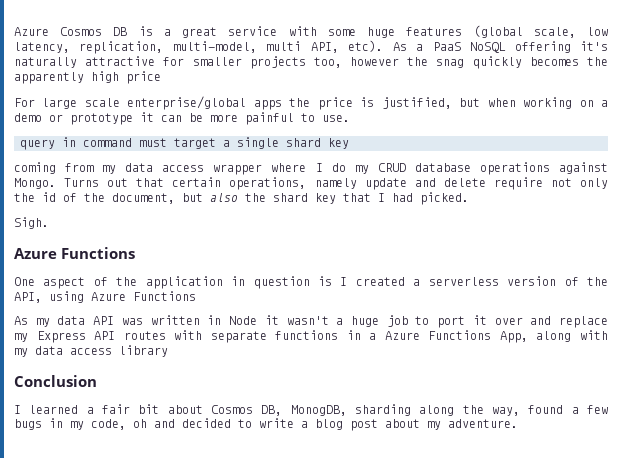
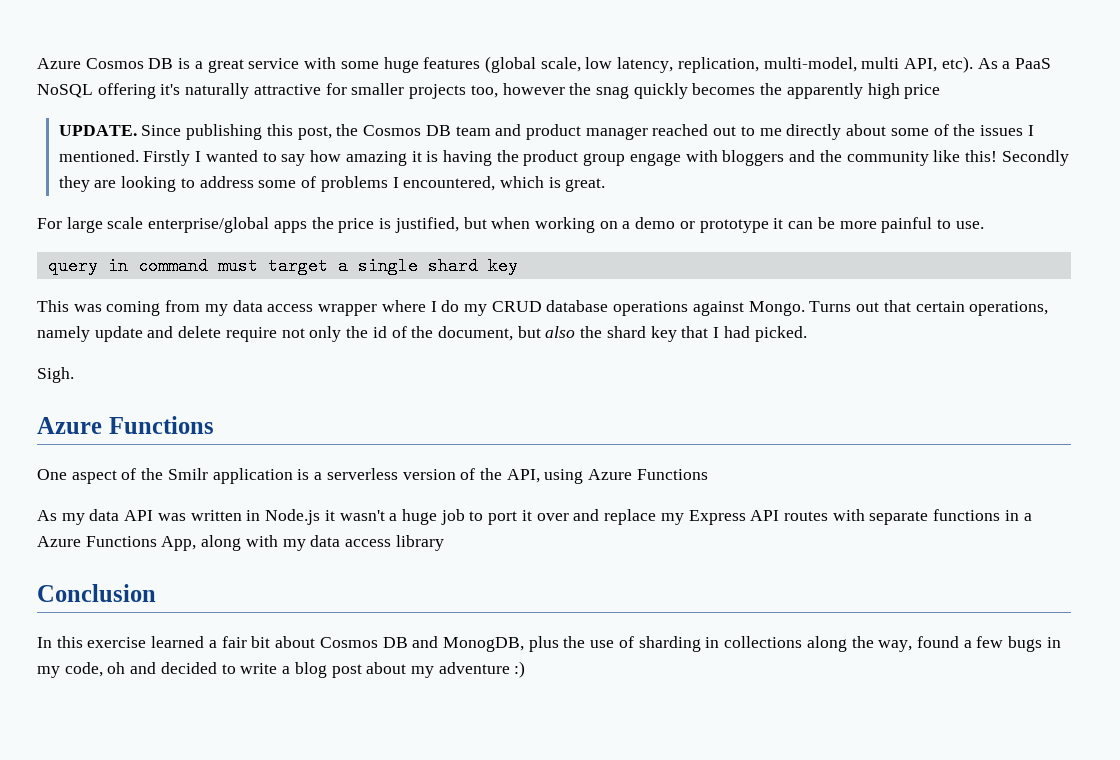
(161, 77) none -> [58,124,1034,140] [58,150,1069,166] [58,176,606,192] // UPDATE. Since publishing this post, the Cosmos DB team and product manager reached out to me directly about some of the issues I mentioned. Firstly I wanted to say how amazing it is having the product group engage with bloggers and the community like this! Secondly they are looking to address some of problems I encountered, which is great.
(349, 143) none -> [37,300,102,312] This was
[145,276,405,289] application in question is I created -> [167,468,310,484] Smilr application is
[229,316,258,325] Node -> [265,509,321,525] Node.js
[14,405,21,414] I -> [37,636,147,648] In this exercise
[261,404,411,416] DB, MonogDB, sharding -> [382,636,803,652] DB and MonogDB, plus the use of sharding in collections
[448,419,518,428] adventure. -> [438,661,526,678] adventure :)

